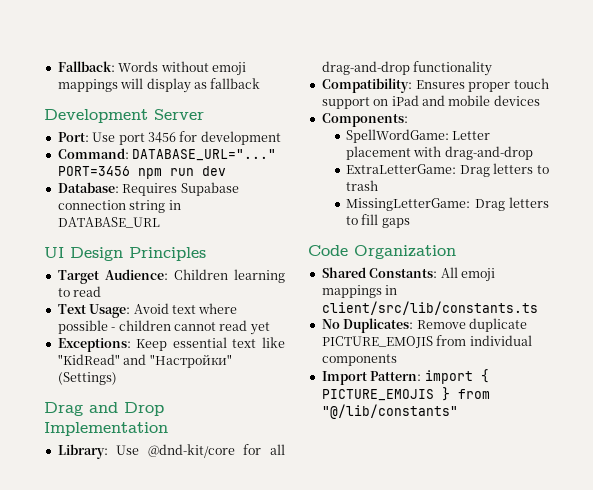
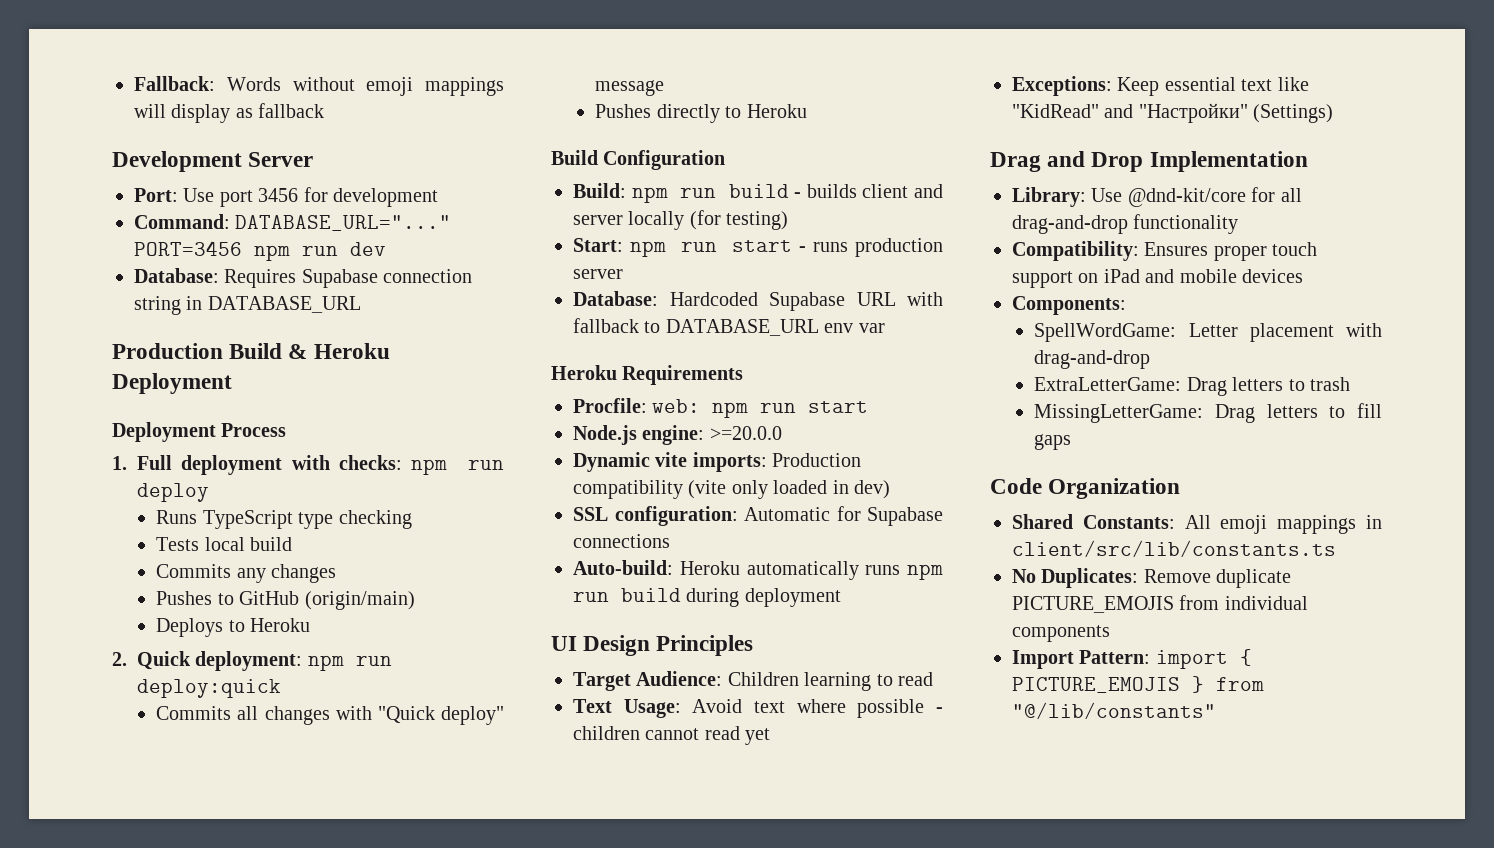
(160, 222) none -> [112,343,390,359] [112,373,232,394] [112,422,287,442] [112,455,504,475] [137,483,209,502] [156,510,412,529] [156,537,293,551] [156,564,337,583] [156,591,415,610] [156,618,311,637] [112,651,392,671] [137,679,281,698] [156,706,504,725] [595,80,665,96] [595,104,807,123] [551,150,726,170] [573,183,943,203] [573,210,789,230] [573,238,943,257] [573,269,623,279] [573,291,943,311] [573,318,885,336] [551,365,744,385] [573,398,869,418] [573,425,782,445] [573,452,862,472] [573,480,890,499] [573,506,943,526] [573,534,670,548] [573,560,943,580] [573,588,841,607] // Production Build & Heroku Deployment // Deployment Process // 1. Full deployment with checks: npm run deploy // Runs TypeScript type checking // Tests local build // Commits any changes // Pushes to GitHub (origin/main) // Deploys to Heroku // 2. Quick deployment: npm run deploy:quick // Commits all changes with "Quick deploy" message // Pushes directly to Heroku // Build Configuration // Build: npm run build - builds client and server locally (for testing) // Start: npm run start - runs production server // Database: Hardcoded Supabase URL with fallback to DATABASE_URL env var // Heroku Requirements // Procfile: web: npm run start // Node.js engine: >=20.0.0 // Dynamic vite imports: Production compatibility (vite only loaded in dev) // SSL configuration: Automatic for Supabase connections // Auto-build: Heroku automatically runs npm run build during deployment

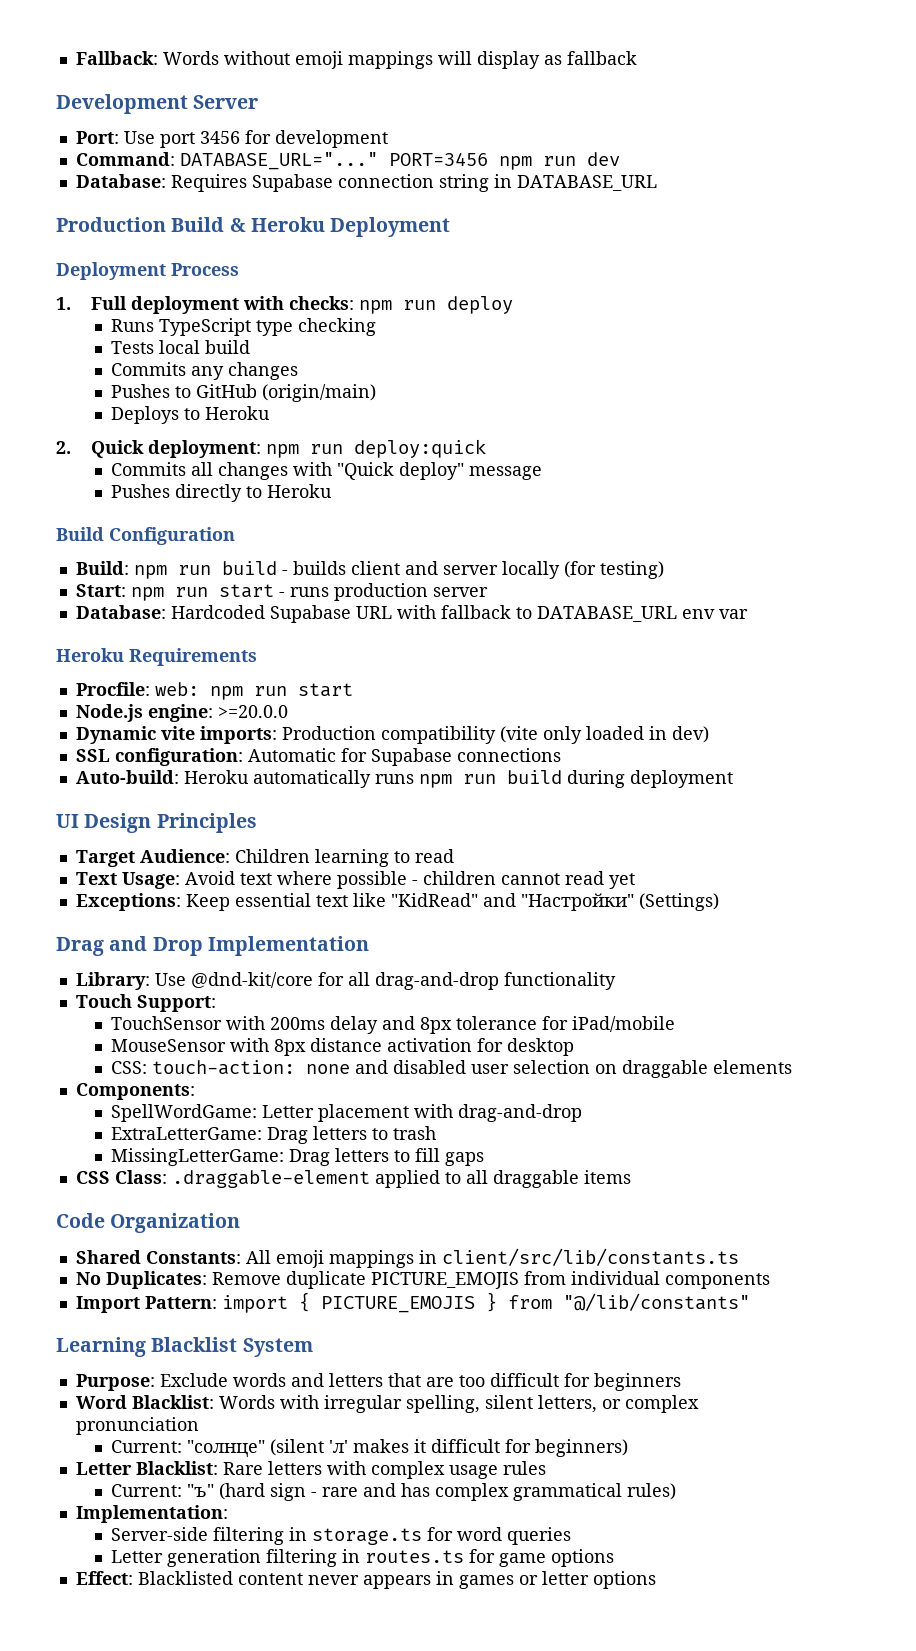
[1012,241,1318,261] [1012,269,1303,288] Compatibility: Ensures proper touch support on iPad and mobile devices -> [75,994,216,1012] [111,1016,676,1034] [111,1038,575,1056] [111,1060,793,1078] Touch Support: // TouchSensor with 200ms delay and 8px tolerance for iPad/mobile // MouseSensor with 8px distance activation for desktop // CSS: touch-action: none and disabled user selection on draggable elements
(1072, 442) none -> [75,1170,631,1188] // CSS Class: .draggable-element applied to all draggable items
(1216, 710) none -> [56,1337,313,1357] [75,1373,681,1391] [75,1395,699,1413] [75,1417,199,1435] [111,1439,629,1458] [75,1461,546,1479] [111,1483,677,1501] [75,1505,228,1523] [111,1527,572,1545] [111,1549,615,1567] [75,1571,656,1589] // Learning Blacklist System // Purpose: Exclude words and letters that are too difficult for beginners // Word Blacklist: Words with irregular spelling, silent letters, or complex pronunciation // Current: "солнце" (silent 'л' makes it difficult for beginners) // Letter Blacklist: Rare letters with complex usage rules // Current: "ъ" (hard sign - rare and has complex grammatical rules) // Implementation: // Server-side filtering in storage.ts for word queries // Letter generation filtering in routes.ts for game options // Effect: Blacklisted content never appears in games or letter options

